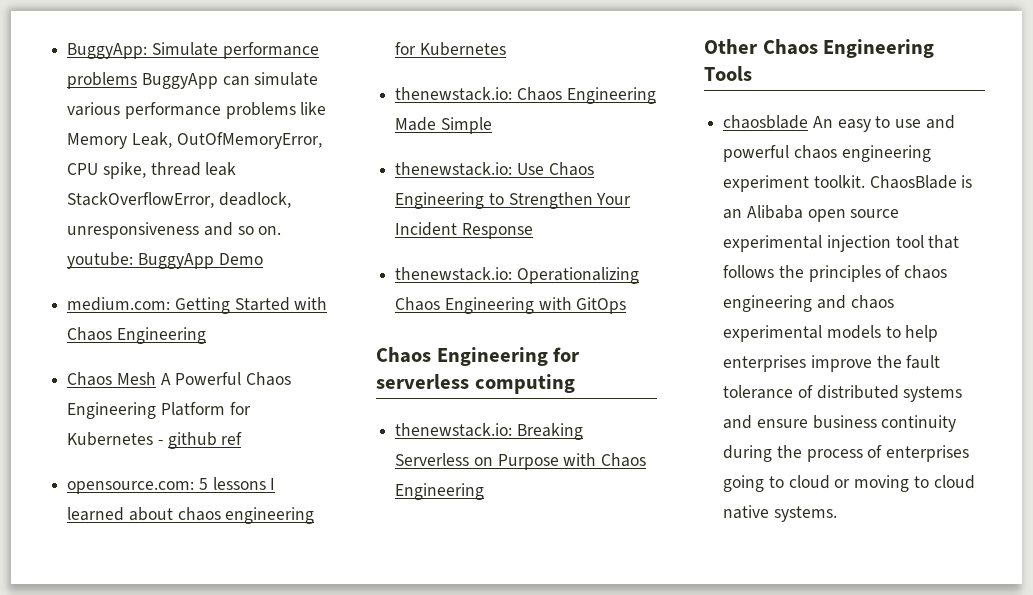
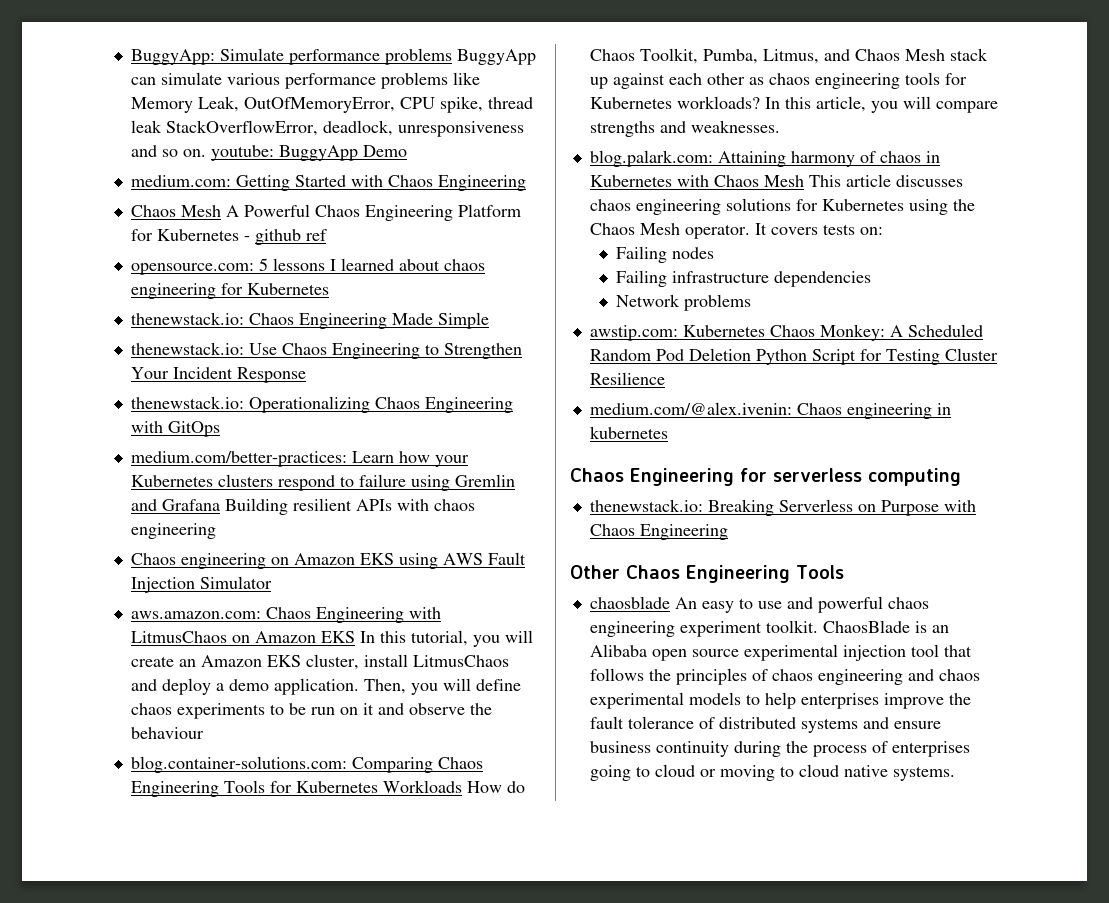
(627, 305) none -> [130,451,469,467] [130,474,515,491] [130,498,475,515] [130,523,216,539] [130,552,526,569] [130,576,272,593] [130,607,441,623] [130,630,533,647] [130,654,509,670] [130,678,521,695] [130,703,492,719] [130,727,204,739] [130,756,483,773] [130,780,525,797] [589,48,988,64] [589,72,967,89] [589,96,998,113] [589,120,780,137] [589,150,940,167] [589,174,963,187] [589,198,975,215] [589,223,883,239] [616,246,715,263] [616,270,872,287] [616,294,752,311] [589,324,983,341] [589,348,998,365] [589,372,665,385] [589,402,951,419] [589,426,668,439] // medium.com/better-practices: Learn how your Kubernetes clusters respond to failure using Gremlin and Grafana Building resilient APIs with chaos engineering // Chaos engineering on Amazon EKS using AWS Fault Injection Simulator // aws.amazon.com: Chaos Engineering with LitmusChaos on Amazon EKS In this tutorial, you will create an Amazon EKS cluster, install LitmusChaos and deploy a demo application. Then, you will define chaos experiments to be run on it and observe the behaviour // blog.container-solutions.com: Comparing Chaos Engineering Tools for Kubernetes Workloads How do Chaos Toolkit, Pumba, Litmus, and Chaos Mesh stack up against each other as chaos engineering tools for Kubernetes workloads? In this article, you will compare strengths and weaknesses. // blog.palark.com: Attaining harmony of chaos in Kubernetes with Chaos Mesh This article discusses chaos engineering solutions for Kubernetes using the Chaos Mesh operator. It covers tests on: // Failing nodes // Failing infrastructure dependencies // Network problems // awstip.com: Kubernetes Chaos Monkey: A Scheduled Random Pod Deletion Python Script for Testing Cluster Resilience // medium.com/@alex.ivenin: Chaos engineering in kubernetes

